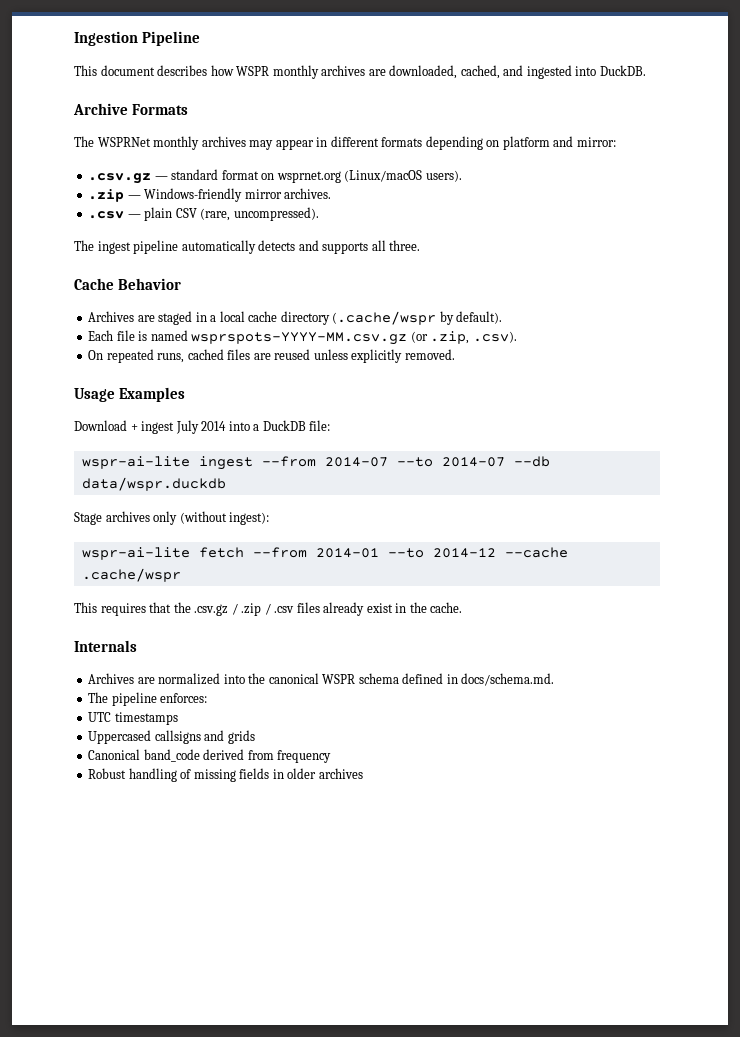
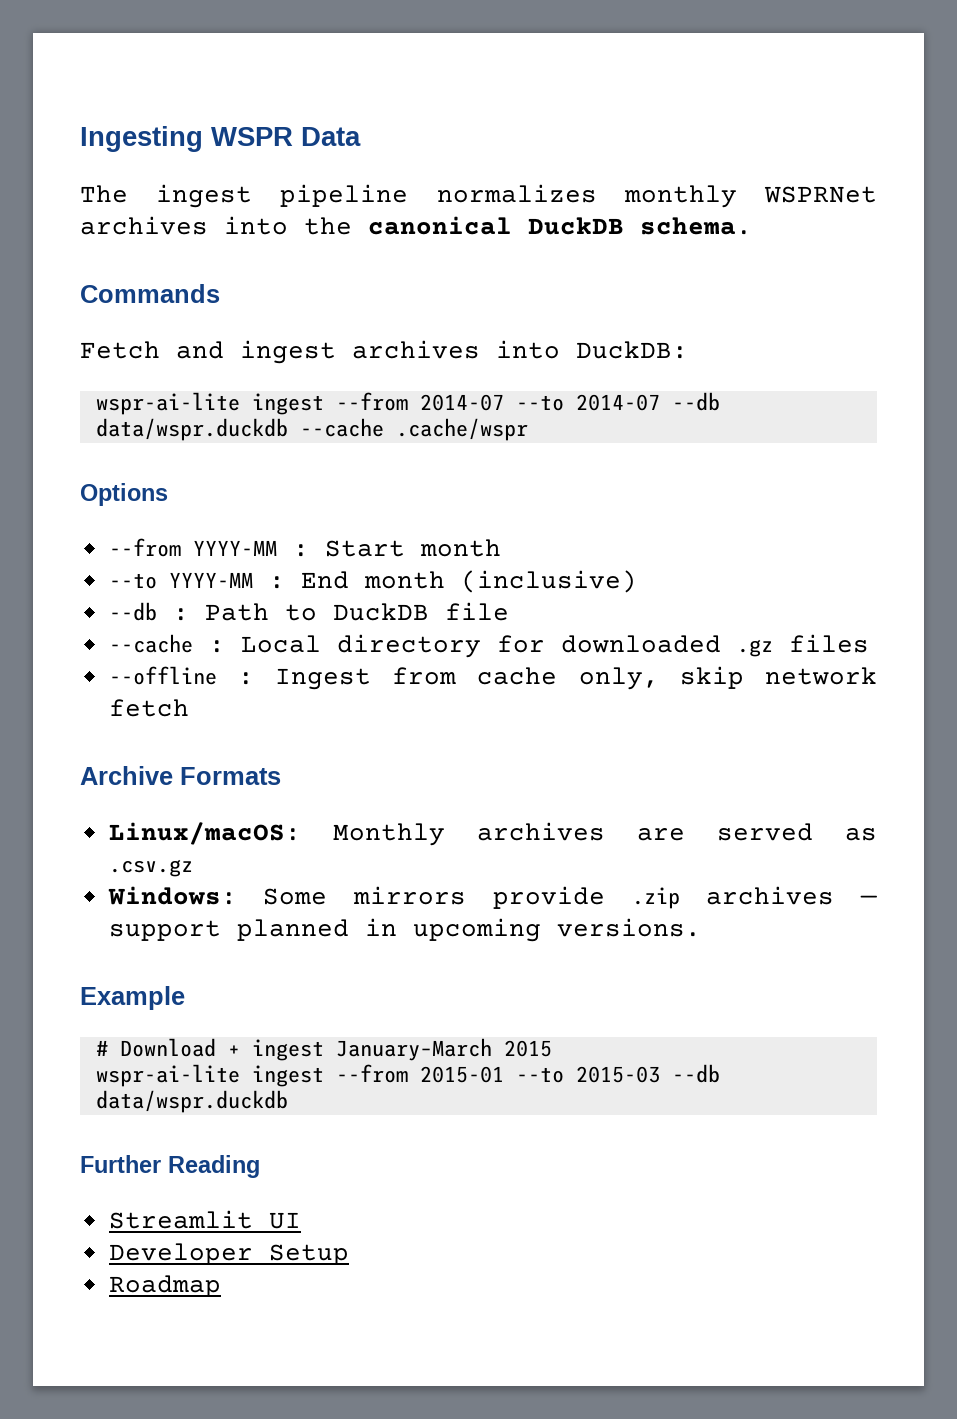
[74,31,201,46] [74,65,646,79] [73,103,188,115] [74,136,616,150] [88,169,462,184] [88,188,332,202] [88,207,319,221] [74,240,421,254] [74,278,181,290] [88,311,503,325] [88,330,517,345] [88,349,455,363] [74,387,185,402] [74,420,331,434] Ingestion Pipeline // This document describes how WSPR monthly archives are downloaded, cached, and ingested into DuckDB. // Archive Formats // The WSPRNet monthly archives may appear in different formats depending on platform and mirror: // .csv.gz — standard format on wsprnet.org (Linux/macOS users). // .zip — Windows-friendly mirror archives. // .csv — plain CSV (rare, uncompressed). // The ingest pipeline automatically detects and supports all three. // Cache Behavior // Archives are staged in a local cache directory (.cache/wspr by default). // Each file is named wsprspots-YYYY-MM.csv.gz (or .zip, .csv). // On repeated runs, cached files are reused unless explicitly removed. // Usage Examples // Download + ingest July 2014 into a DuckDB file: -> [80,126,361,152] [80,184,877,208] [80,216,752,235] [80,284,220,303] [80,340,688,364] Ingesting WSPR Data // The ingest pipeline normalizes monthly WSPRNet archives into the canonical DuckDB schema. // Commands // Fetch and ingest archives into DuckDB:
[74,511,270,525] [81,547,568,560] [81,568,181,582] [74,602,463,616] [74,640,137,652] [88,673,555,686] [88,692,208,706] [88,712,178,725] [88,730,255,744] [88,749,332,763] [88,768,363,782] // Stage archives only (without ingest): // wspr-ai-lite fetch --from 2014-01 --to 2014-12 --cache .cache/wspr // This requires that the .csv.gz / .zip / .csv files already exist in the cache. // Internals // Archives are normalized into the canonical WSPR schema defined in docs/schema.md. // The pipeline enforces: // UTC timestamps // Uppercased callsigns and grids // Canonical band_code derived from frequency // Robust handling of missing fields in older archives -> [299,418,528,441] [80,483,168,506] [108,538,501,557] [108,570,637,593] [108,602,509,621] [108,634,869,658] [108,666,877,690] [108,699,189,717] [80,766,281,785] [108,822,878,846] [108,859,193,877] [107,886,877,909] [108,918,701,942] [80,986,185,1010] [95,1038,552,1061] [95,1064,720,1087] [95,1090,288,1113] [80,1155,260,1178] [108,1210,301,1229] [108,1243,349,1265] [108,1275,221,1297] --cache .cache/wspr // Options // --from YYYY-MM : Start month // --to YYYY-MM : End month (inclusive) // --db : Path to DuckDB file // --cache : Local directory for downloaded .gz files // --offline : Ingest from cache only, skip network fetch // Archive Formats // Linux/macOS: Monthly archives are served as .csv.gz // Windows: Some mirrors provide .zip archives — support planned in upcoming versions. // Example // # Download + ingest January–March 2015 // wspr-ai-lite ingest --from 2015-01 --to 2015-03 --db data/wspr.duckdb // Further Reading // Streamlit UI // Developer Setup // Roadmap

